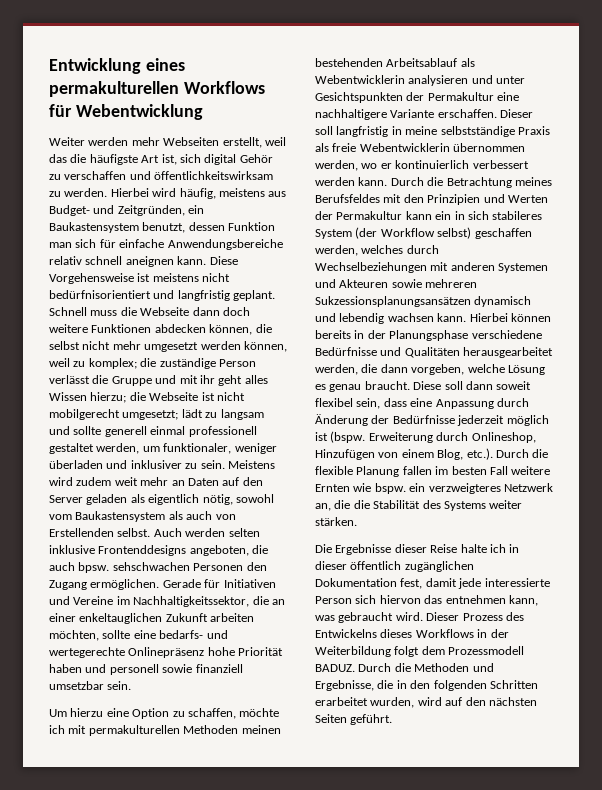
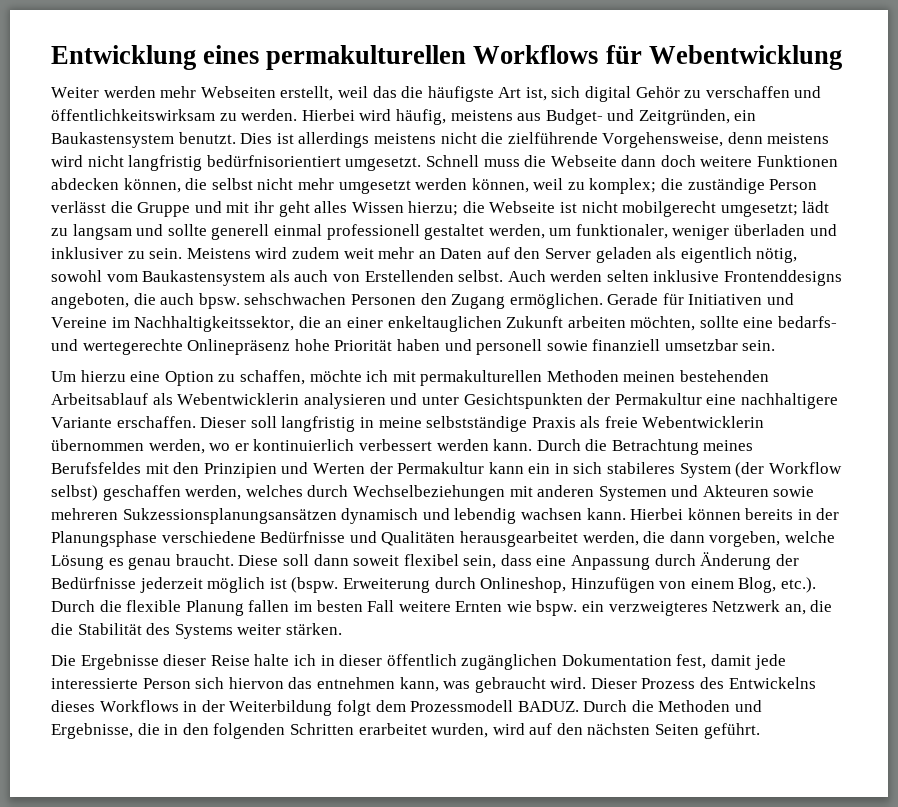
[142,222,276,233] [49,239,283,250] [49,256,238,267] [49,273,231,284] [49,290,276,301] benutzt, dessen Funktion man sich für einfache Anwendungsbereiche relativ schnell aneignen kann. Diese Vorgehensweise ist meistens nicht bedürfnisorientiert und langfristig geplant. -> [178,132,830,148] [51,155,422,171] benutzt. Dies ist allerdings meistens nicht die zielführende Vorgehensweise, denn meistens wird nicht langfristig bedürfnisorientiert umgesetzt.

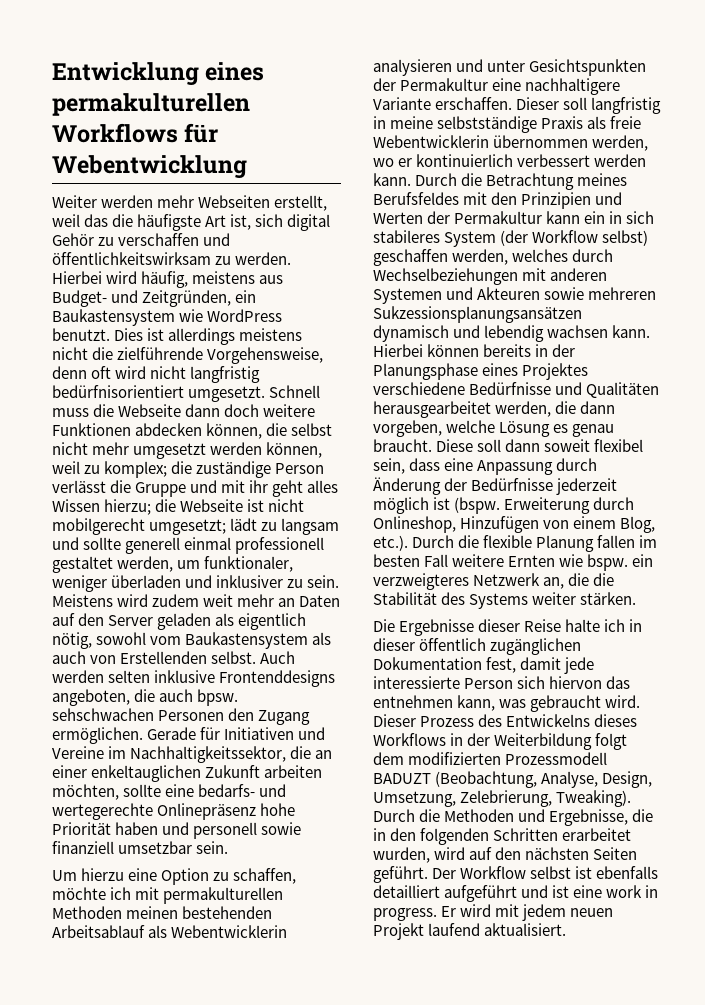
(174, 140) none -> [179,309,283,322] wie WordPress
[767,133,830,144] meistens -> [91,366,112,379] oft
(157, 539) none -> [482,363,589,380] eines Projektes
[410,700,579,712] Prozessmodell BADUZ. -> [408,752,608,765] [373,771,653,788] [373,790,632,807] modifizierten Prozessmodell BADUZT (Beobachtung, Analyse, Design, Umsetzung, Zelebrierung, Tweaking).
(760, 731) none -> [432,866,659,879] [373,885,659,902] [373,904,614,921] [373,923,567,940] Der Workflow selbst ist ebenfalls detailliert aufgeführt und ist eine work in progress. Er wird mit jedem neuen Projekt laufend aktualisiert.

